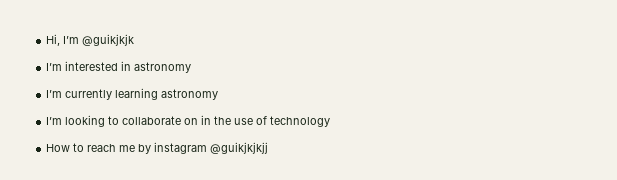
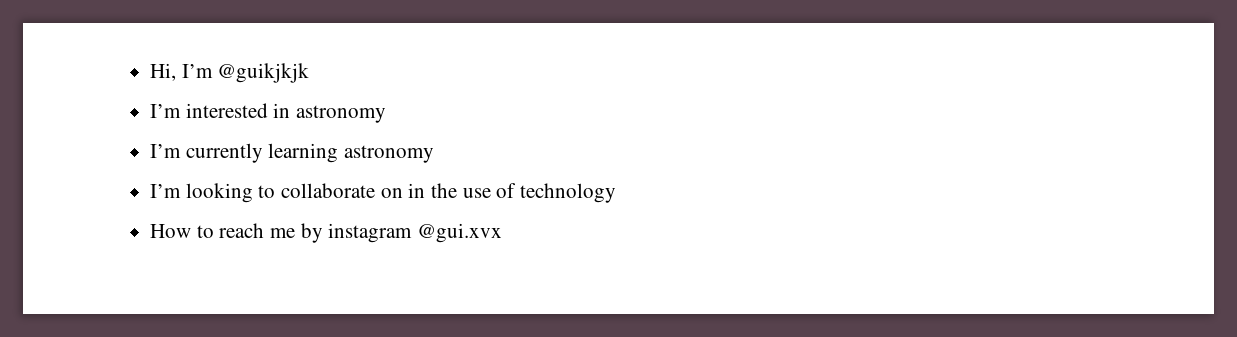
[210,142,269,154] @guikjkjkjj -> [417,223,503,243] @gui.xvx

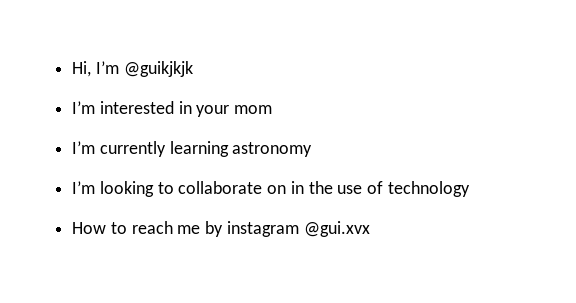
[296,105,387,123] astronomy -> [196,105,273,117] your mom

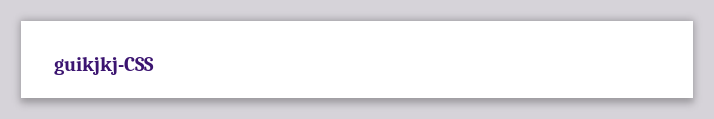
[72,61,193,77] [72,101,273,117] [72,141,313,157] [72,181,470,197] [72,221,370,237] Hi, I’m @guikjkjk // I’m interested in your mom // I’m currently learning astronomy // I’m looking to collaborate on in the use of technology // How to reach me by instagram @gui.xvx -> [54,56,154,75] guikjkj-CSS

